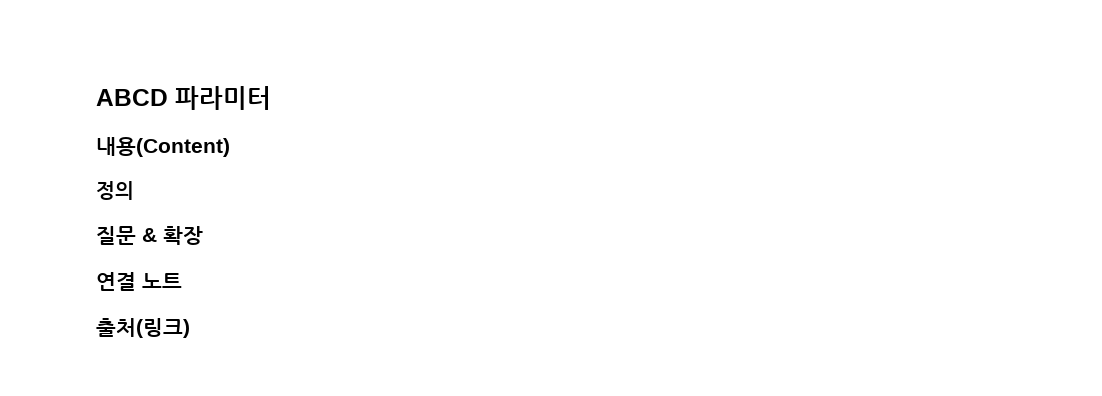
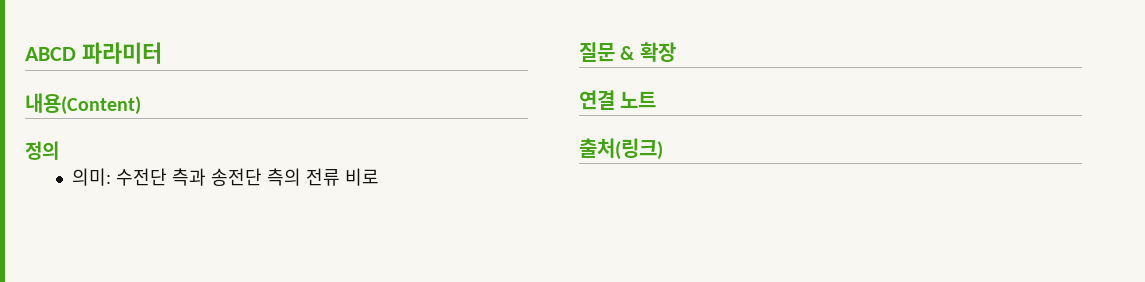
(134, 190) none -> [71,168,379,186] // 의미: 수전단 측과 송전단 측의 전류 비로

